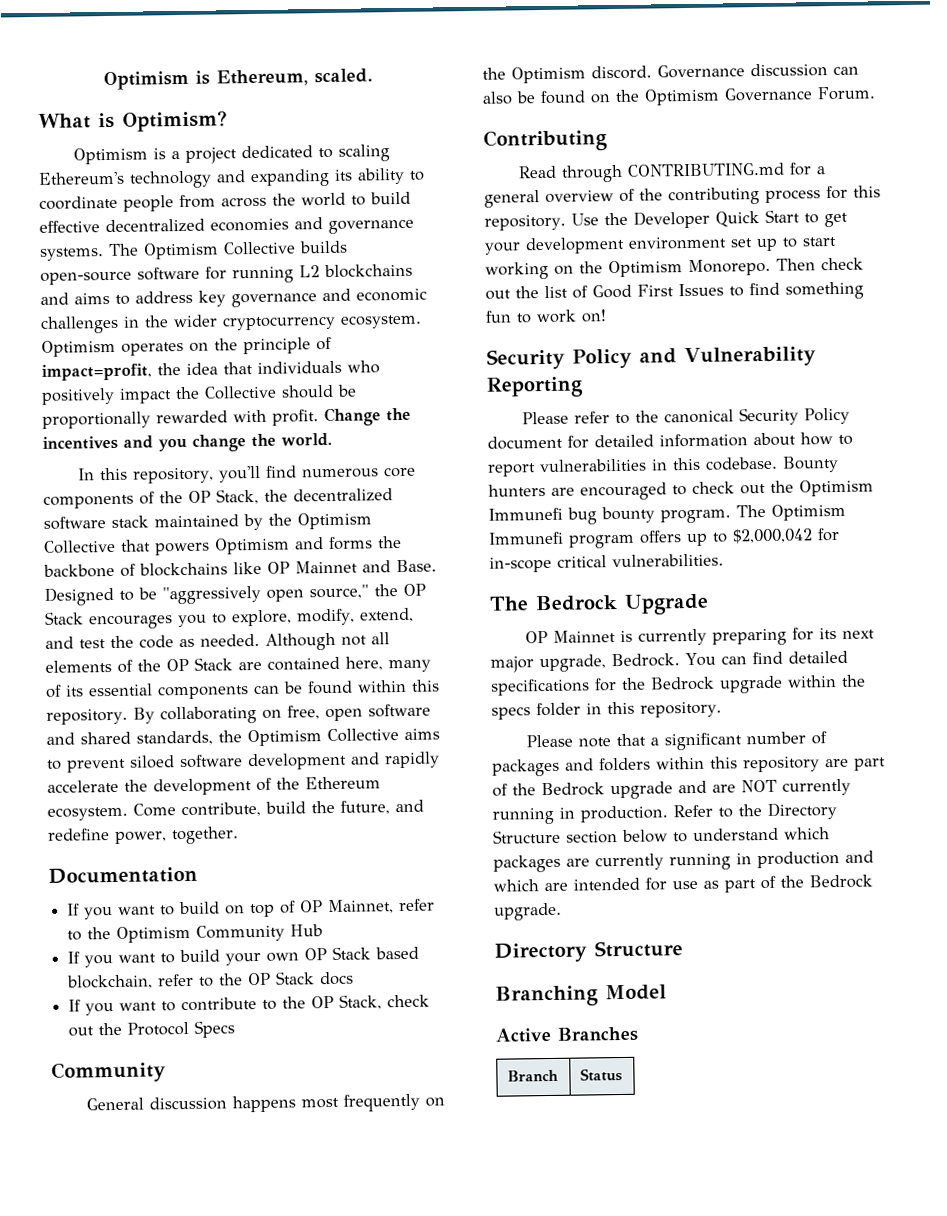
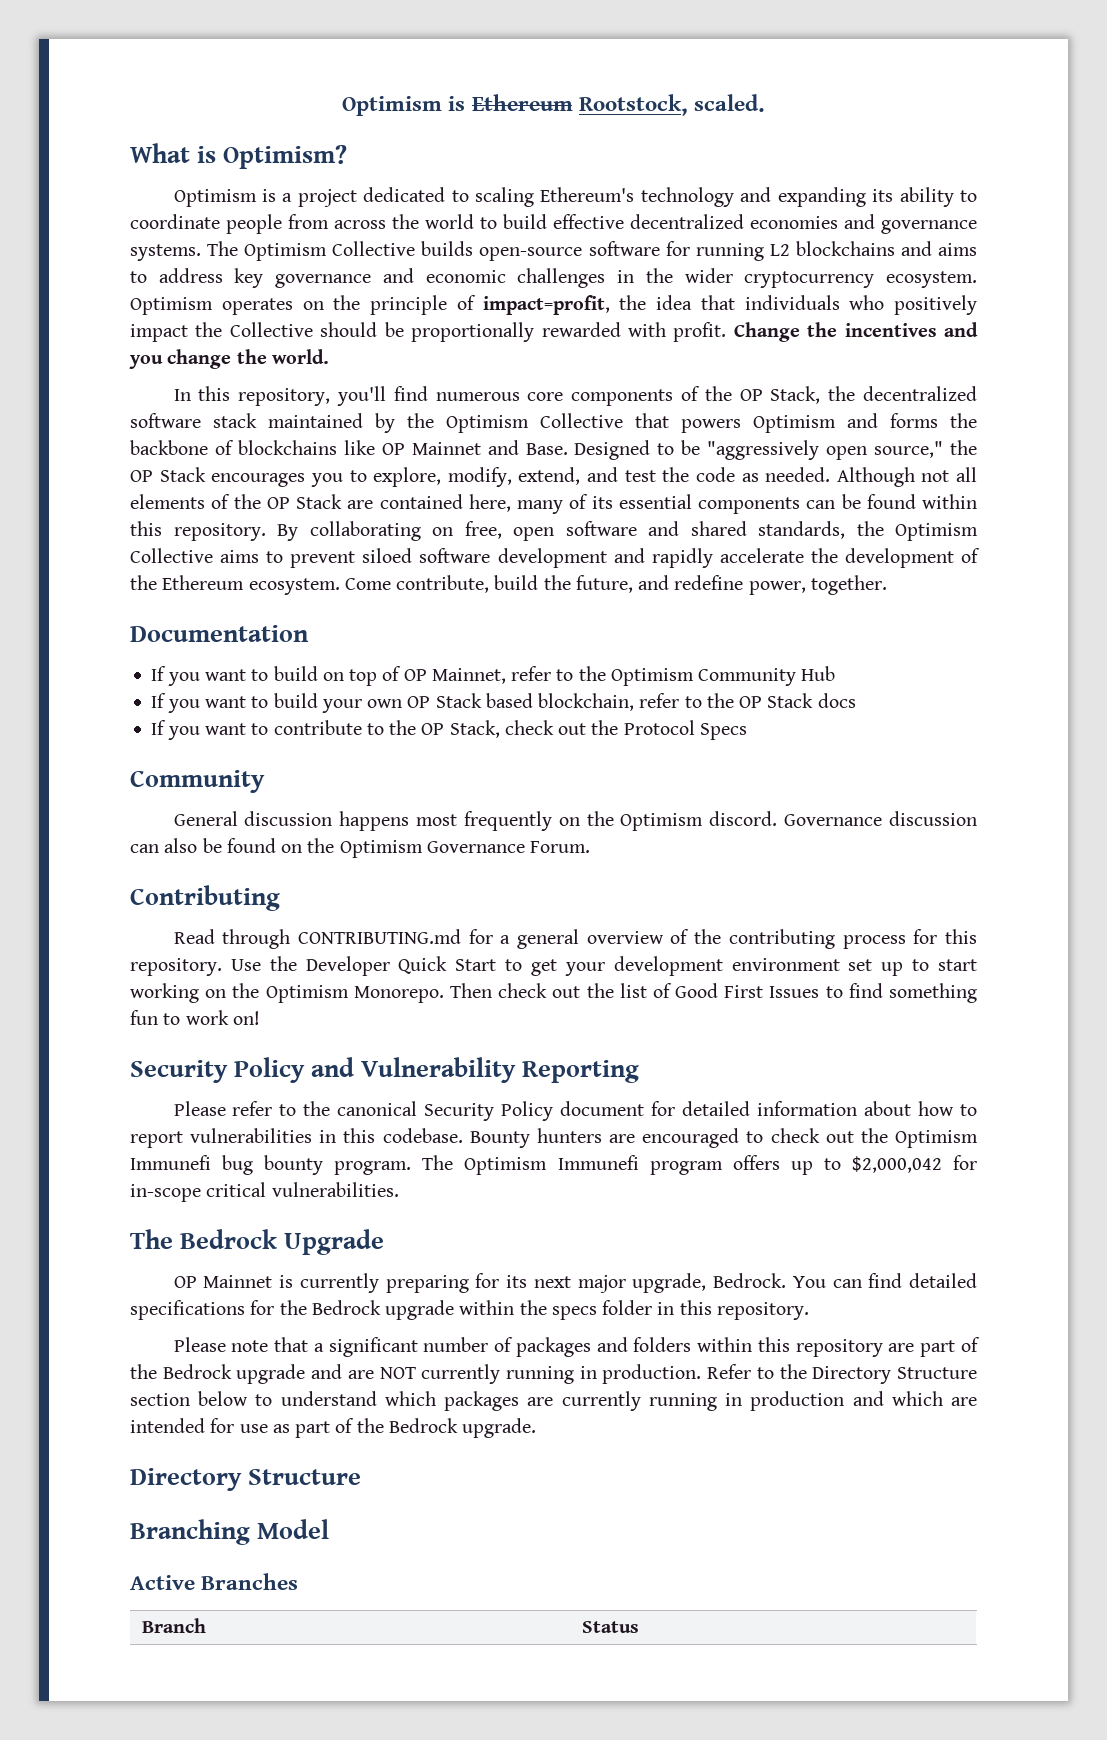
[103,69,308,91] Optimism is Ethereum, -> [342,94,688,116] Optimism is Ethereum Rootstock,

